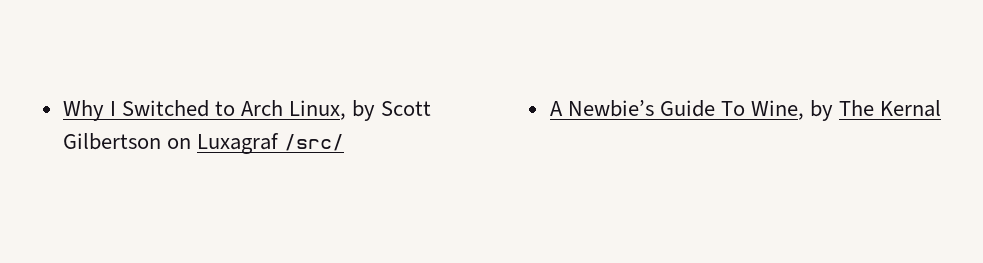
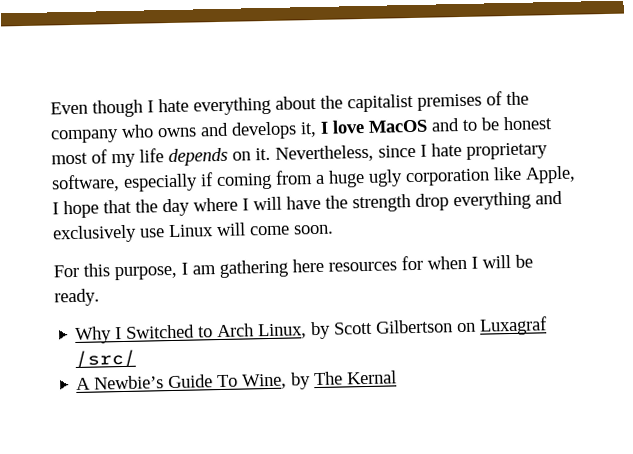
(62, 110) none -> [50,91,529,118] [50,116,553,144] [51,142,548,168] [51,165,576,193] [52,190,563,219] [52,222,334,244] [53,254,533,281] [54,288,100,307] Even though I hate everything about the capitalist premises of the company who owns and develops it, I love MacOS and to be honest most of my life depends on it. Nevertheless, since I hate proprietary software, especially if coming from a huge ugly corporation like Apple, I hope that the day where I will have the strength drop everything and exclusively use Linux will come soon. // For this purpose, I am gathering here resources for when I will be ready. //

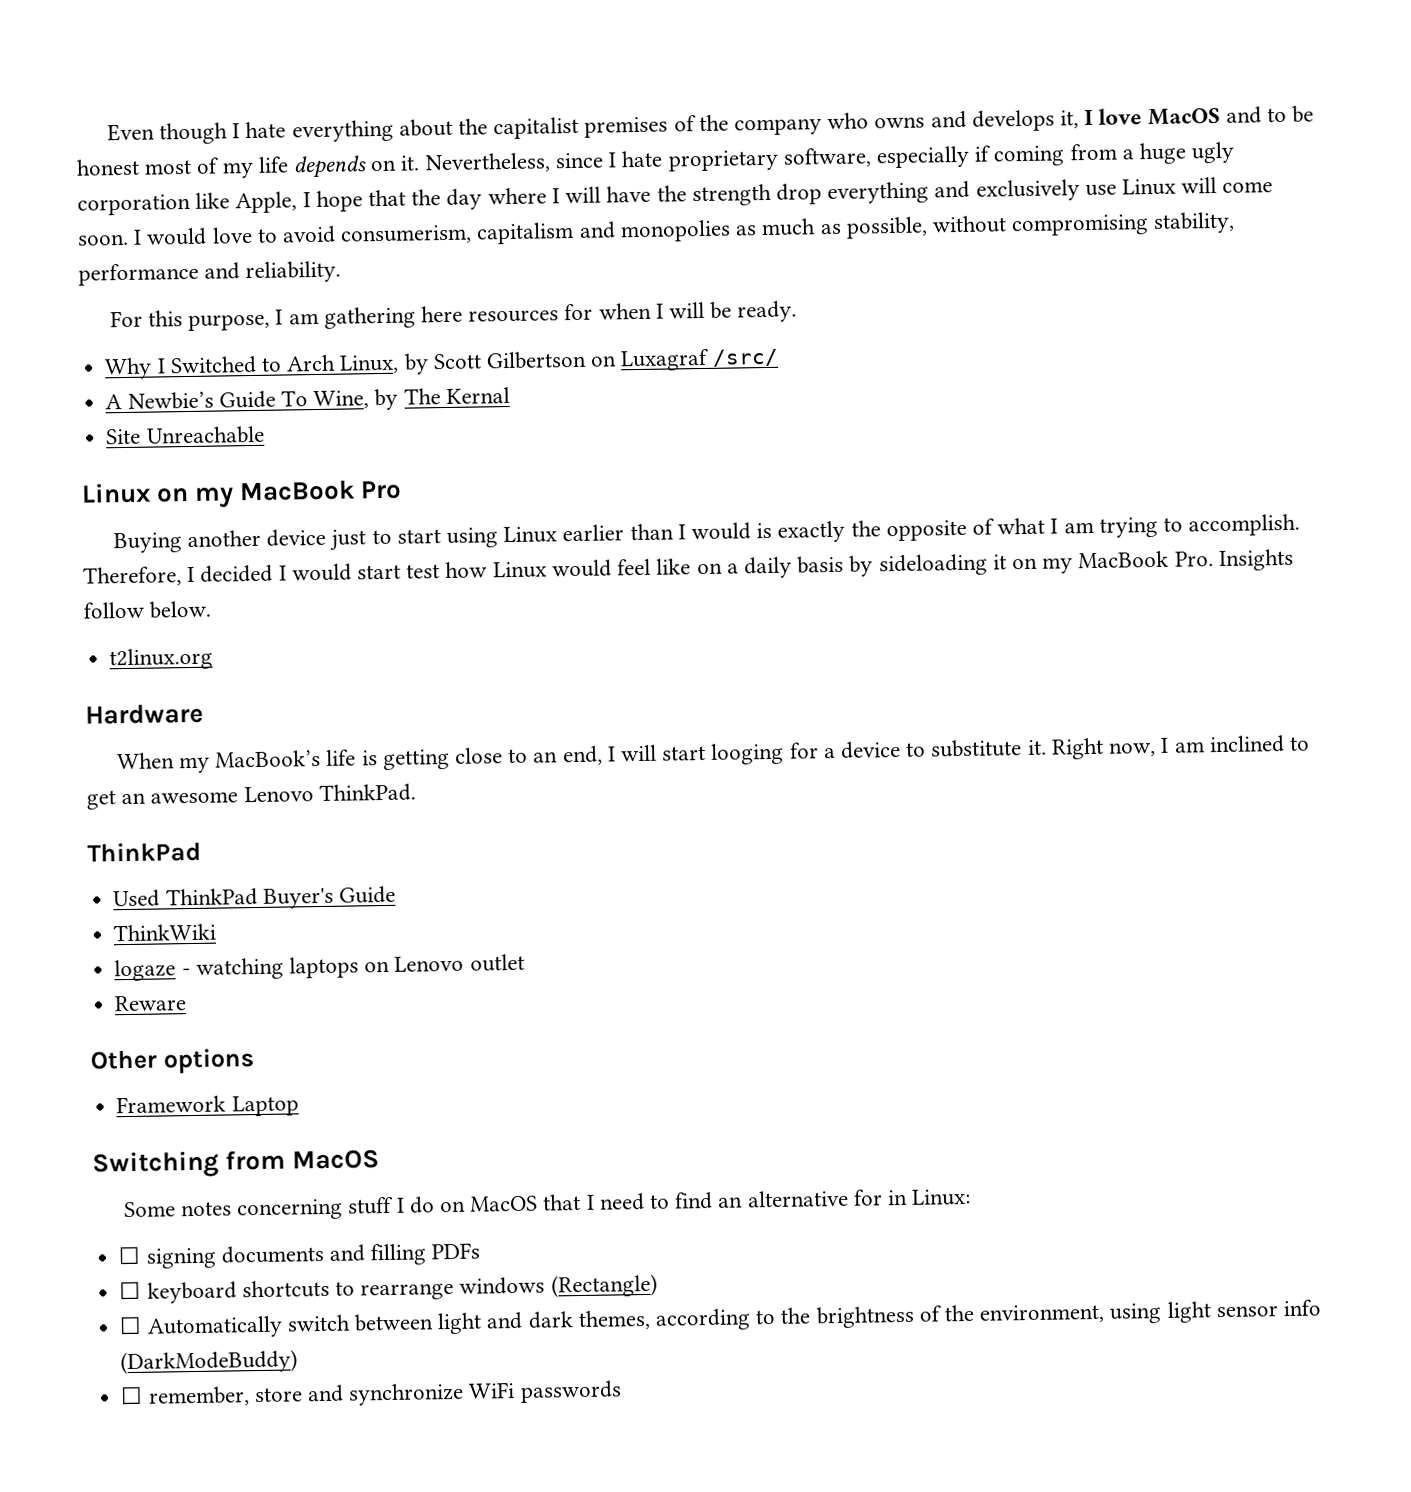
(334, 229) none -> [133,211,1236,246] [78,260,342,286] I would love to avoid consumerism, capitalism and monopolies as much as possible, without compromising stability, performance and reliability.
(398, 377) none -> [106,425,265,445] [81,480,403,508] [112,513,1301,554] [83,548,1294,587] [83,600,212,619] [109,647,214,671] [85,703,204,725] [116,735,1310,774] [86,783,416,810] [87,841,201,863] [113,885,396,909] [113,923,217,942] [114,953,525,982] [114,995,188,1012] [90,1048,255,1074] [116,1095,299,1117] [92,1149,381,1179] [123,1188,972,1221] [118,1242,481,1269] [119,1273,658,1304] [119,1299,1322,1339] [120,1349,299,1375] [120,1380,622,1407] // Site Unreachable // Linux on my MacBook Pro // Buying another device just to start using Linux earlier than I would is exactly the opposite of what I am trying to accomplish. Therefore, I decided I would start test how Linux would feel like on a daily basis by sideloading it on my MacBook Pro. Insights follow below. // t2linux.org // Hardware // When my MacBook’s life is getting close to an end, I will start looging for a device to substitute it. Right now, I am inclined to get an awesome Lenovo ThinkPad. // ThinkPad // Used ThinkPad Buyer's Guide // ThinkWiki // logaze - watching laptops on Lenovo outlet // Reware // Other options // Framework Laptop // Switching from MacOS // Some notes concerning stuff I do on MacOS that I need to find an alternative for in Linux: // ☐ signing documents and filling PDFs // ☐ keyboard shortcuts to rearrange windows (Rectangle) // ☐ Automatically switch between light and dark themes, according to the brightness of the environment, using light sensor info (DarkModeBuddy) // ☐ remember, store and synchronize WiFi passwords

